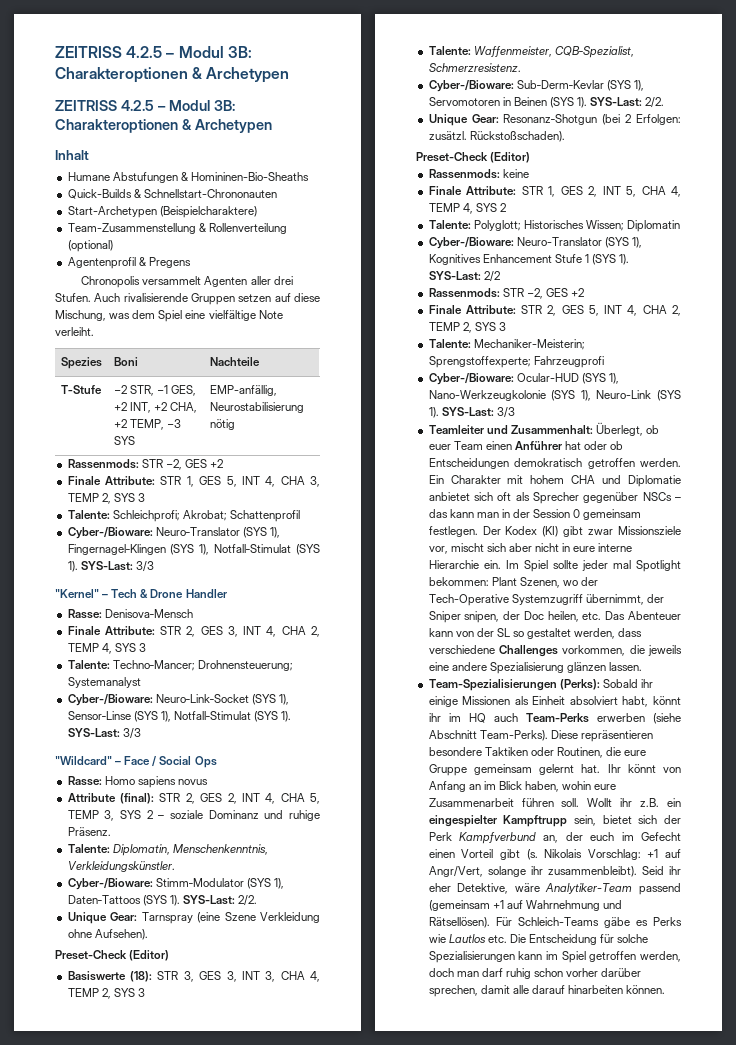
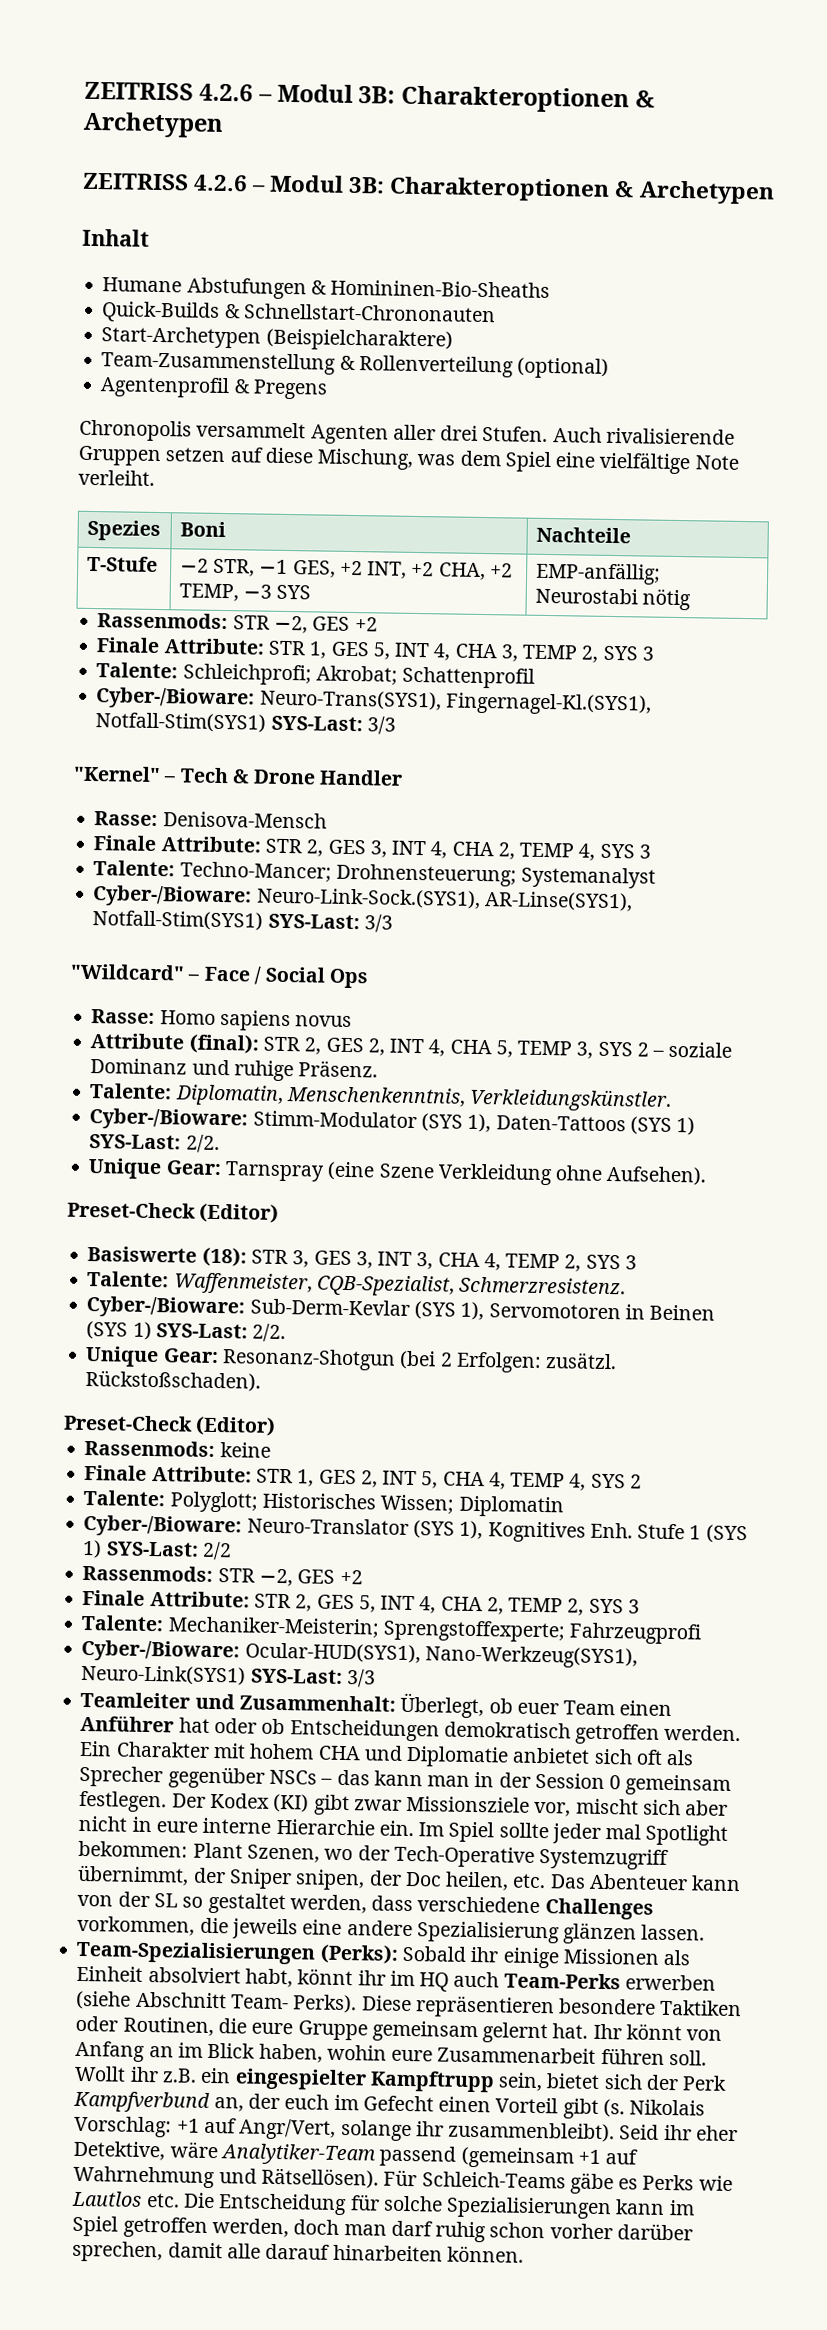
[55,46,163,58] ZEITRISS 4.2.5 -> [84,81,254,102] ZEITRISS 4.2.6
[120,100,154,111] 4.2.5 -> [193,174,249,192] 4.2.6
[209,385,277,396] [209,402,304,413] EMP-anfällig, Neurostabilisierung -> [534,561,661,585] [534,587,638,605] EMP-anfällig; Neurostabi
[155,527,280,538] [67,544,320,555] [67,561,78,572] Neuro‑Translator (SYS 1), Fingernagel‑Klingen (SYS 1), Notfall‑Stimulat (SYS 1). -> [259,689,652,716] [95,712,267,733] Neuro-Trans(SYS1), Fingernagel-Kl.(SYS1), Notfall-Stim(SYS1)
[155,694,289,705] [67,711,292,722] Neuro‑Link‑Socket (SYS 1), Sensor‑Linse (SYS 1), Notfall‑Stimulat (SYS 1). -> [255,887,633,912] [92,910,264,931] Neuro-Link-Sock.(SYS1), AR-Linse(SYS1), Notfall-Stim(SYS1)
[169,895,180,906] 1). -> [676,1117,696,1136] 1)
[577,97,588,108] 1). -> [132,1321,152,1340] 1)
[482,254,552,263] Enhancement -> [589,1522,633,1539] Enh.
[619,254,630,265] 1). -> [82,1539,103,1559] 1)
[516,373,619,384] [428,390,681,401] [428,407,439,418] Ocular-HUD (SYS 1), Nano-Werkzeugkolonie (SYS 1), Neuro-Link (SYS 1). -> [244,1642,638,1669] [81,1664,247,1686] Ocular-HUD(SYS1), Nano-Werkzeug(SYS1), Neuro-Link(SYS1)
[479,730,548,741] Team-Perks). -> [230,1994,358,2014] Team- Perks).

